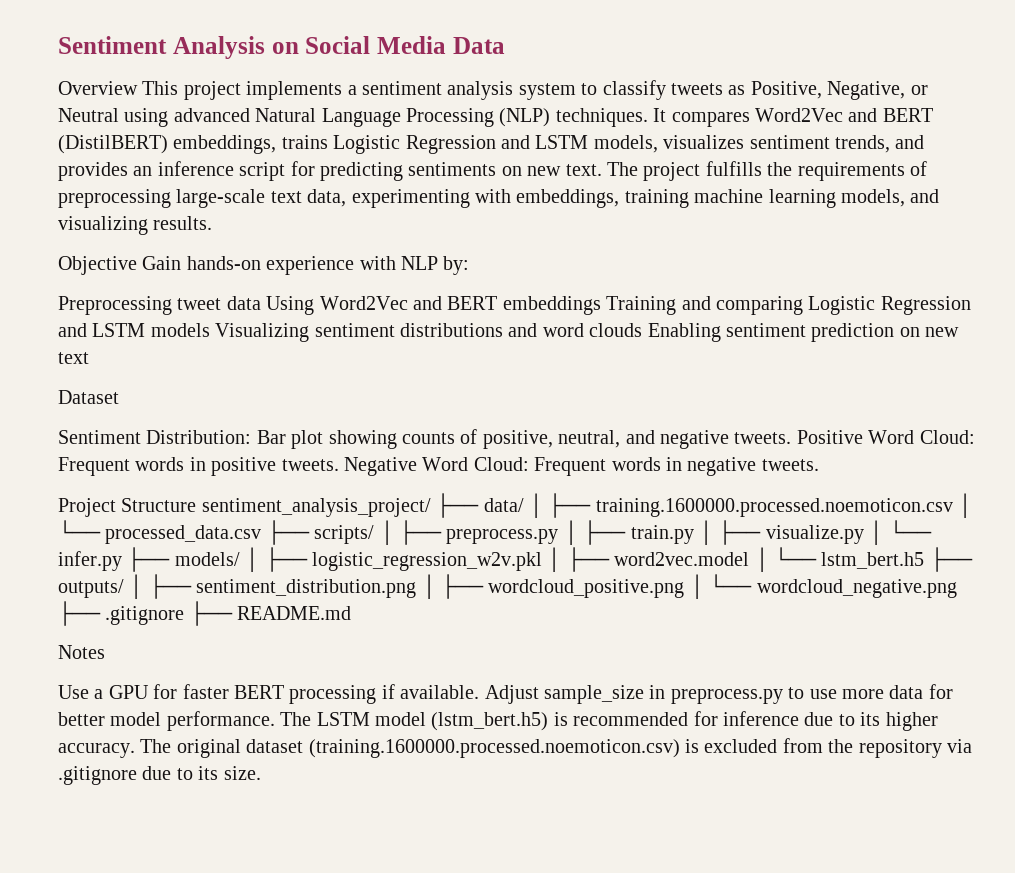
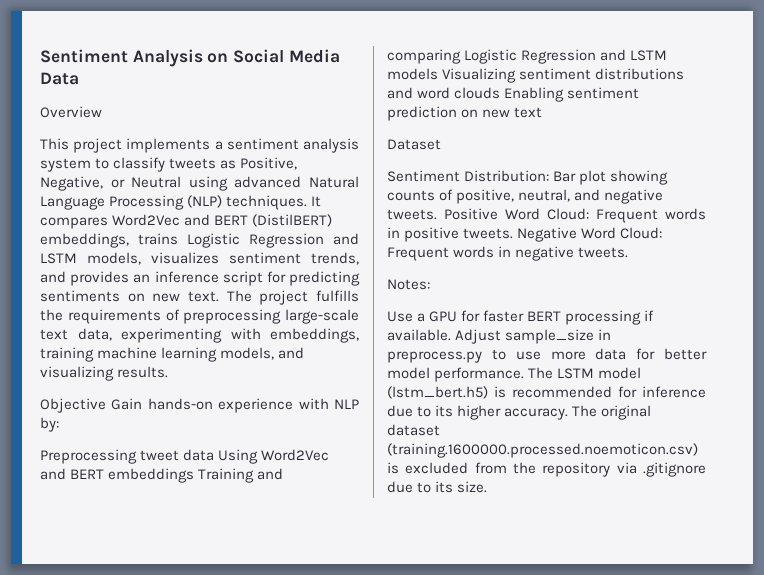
(138, 88) none -> (102, 112) //
[58,493,973,518] [58,520,932,545] [58,547,973,572] [58,574,957,599] [58,601,352,626] [58,645,105,659] Project Structure sentiment_analysis_project/ ├── data/ │ ├── training.1600000.processed.noemoticon.csv │ └── processed_data.csv ├── scripts/ │ ├── preprocess.py │ ├── train.py │ ├── visualize.py │ └── infer.py ├── models/ │ ├── logistic_regression_w2v.pkl │ ├── word2vec.model │ └── lstm_bert.h5 ├── outputs/ │ ├── sentiment_distribution.png │ ├── wordcloud_positive.png │ └── wordcloud_negative.png ├── .gitignore ├── README.md // Notes -> [387,279,430,290] Notes:

